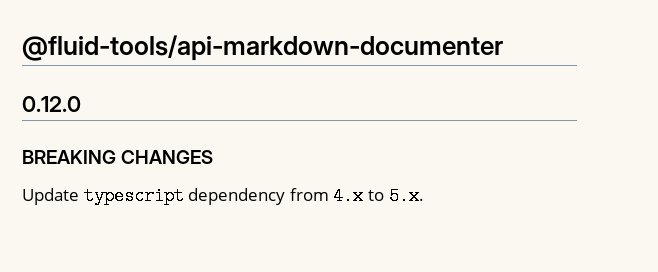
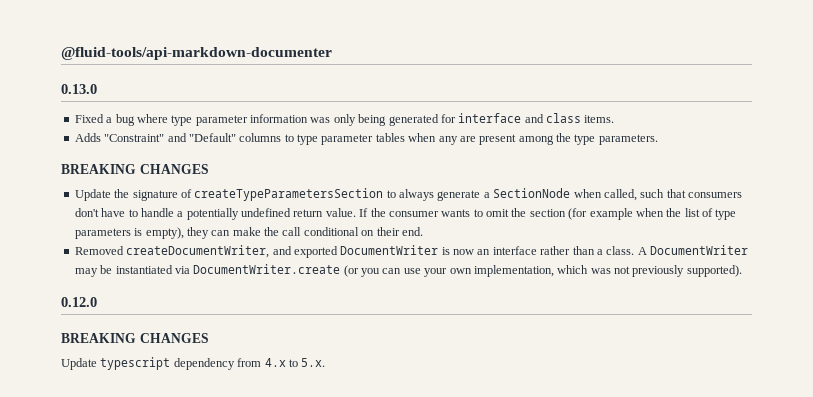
(503, 48) none -> [61,84,97,94] [74,113,615,126] [74,133,658,145] [61,164,209,174] [74,188,742,201] [74,208,737,220] [74,227,423,239] [74,245,748,258] [74,264,742,277] // 0.13.0 // Fixed a bug where type parameter information was only being generated for interface and class items. // Adds "Constraint" and "Default" columns to type parameter tables when any are present among the type parameters. // BREAKING CHANGES // Update the signature of createTypeParametersSection to always generate a SectionNode when called, such that consumers don't have to handle a potentially undefined return value. If the consumer wants to omit the section (for example when the list of type parameters is empty), they can make the call conditional on their end. // Removed createDocumentWriter, and exported DocumentWriter is now an interface rather than a class. A DocumentWriter may be instantiated via DocumentWriter.create (or you can use your own implementation, which was not previously supported).

